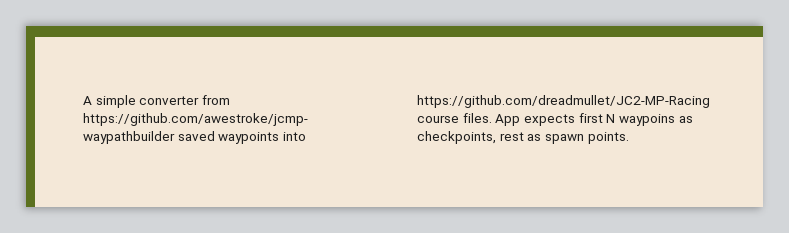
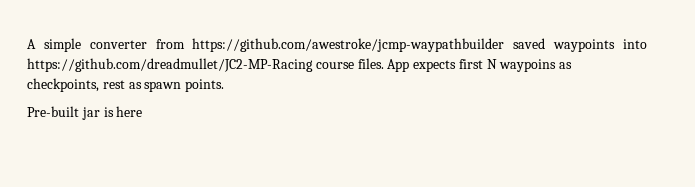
(629, 138) none -> [27,106,143,120] // Pre-built jar is here

